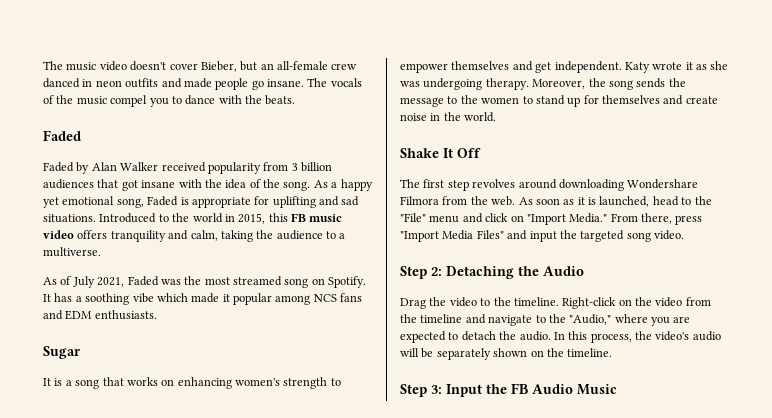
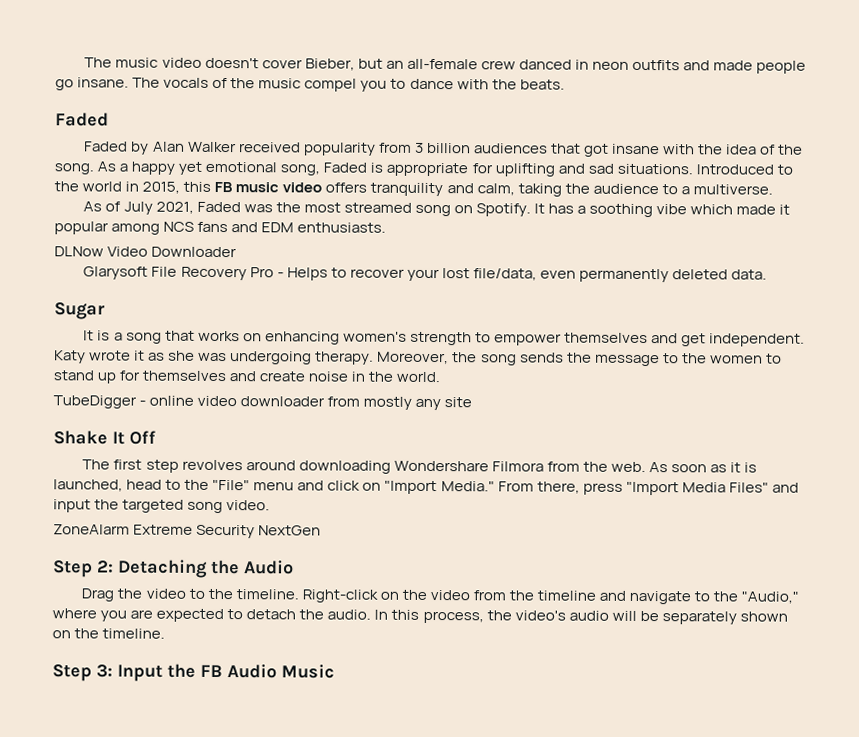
(157, 315) none -> [54,246,238,258] [83,266,768,283] // DLNow Video Downloader // Glarysoft File Recovery Pro - Helps to recover your lost file/data, even permanently deleted data.
(497, 117) none -> [53,395,473,411] // TubeDigger - online video downloader from mostly any site
(684, 235) none -> [53,524,322,539] // ZoneAlarm Extreme Security NextGen

